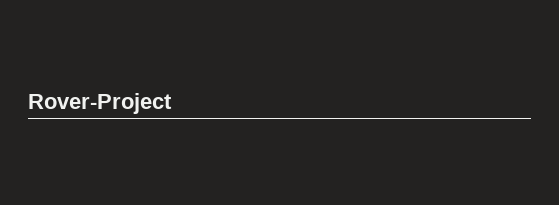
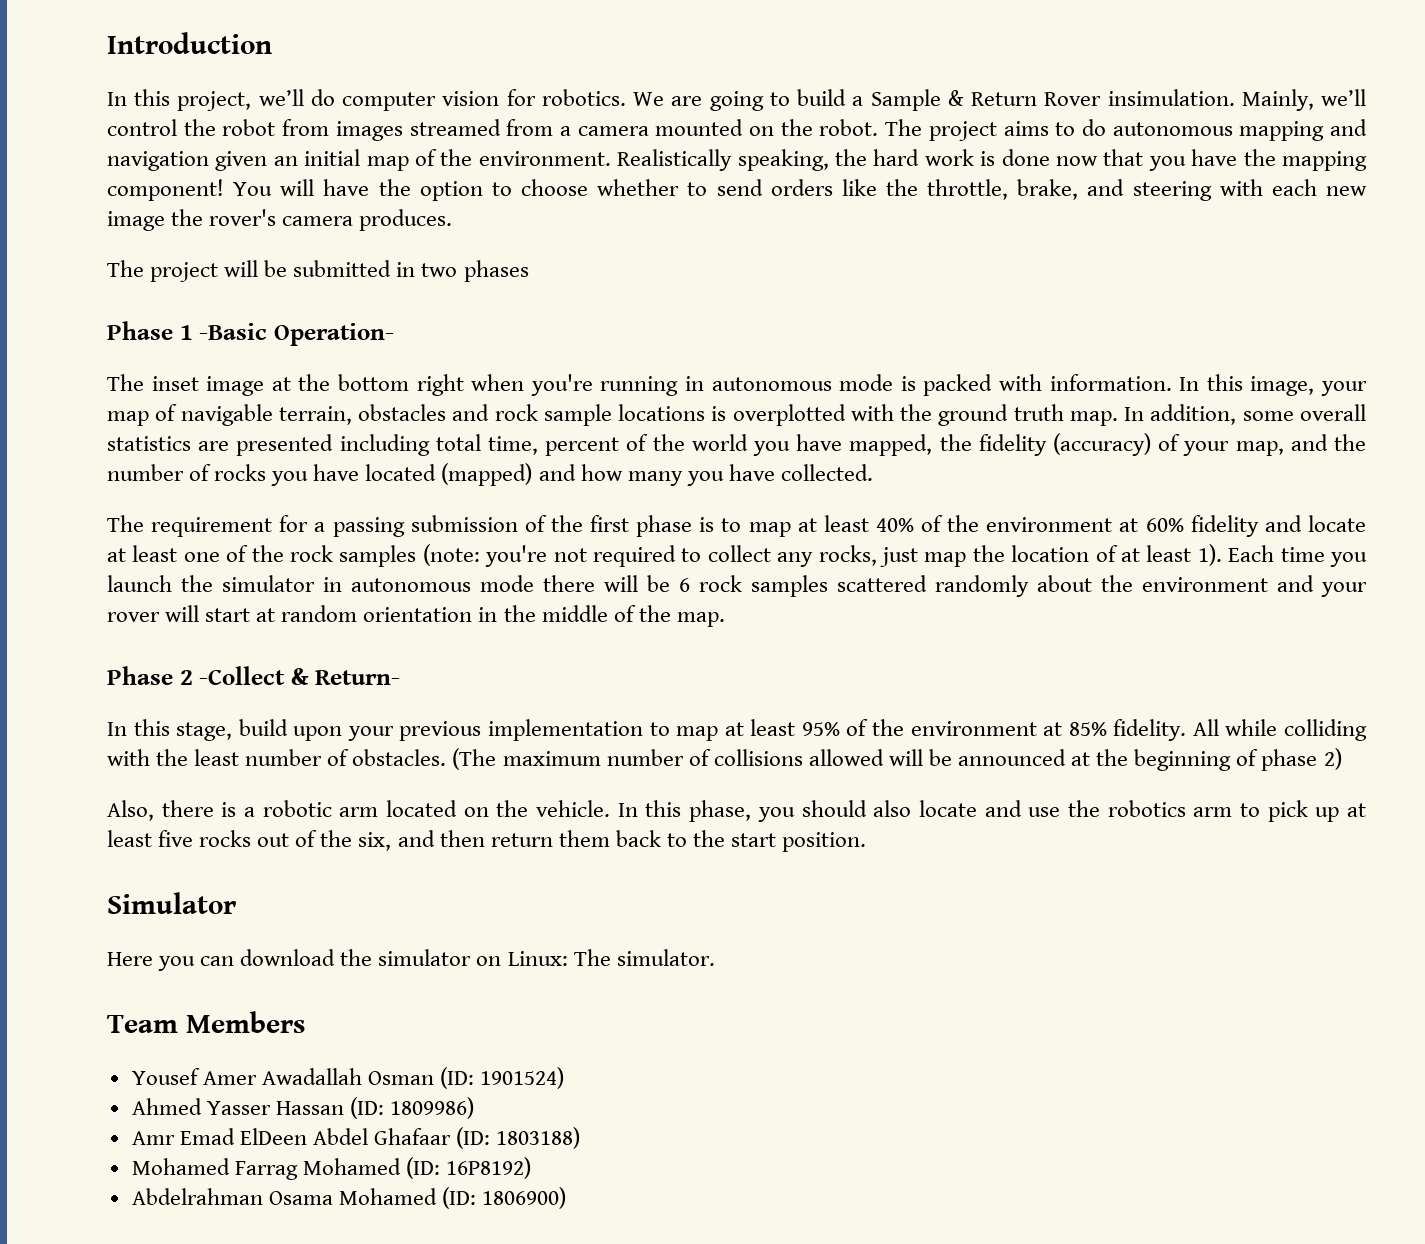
[28,93,172,114] Rover-Project -> [107,32,272,54] [107,89,1366,111] [107,119,1368,141] [107,149,1367,171] [107,179,1367,201] [107,209,453,231] [107,260,529,282] [107,321,394,346] [107,374,1367,396] [107,404,1367,426] [107,433,1367,456] [107,463,873,486] [107,515,1367,537] [107,544,1368,567] [107,575,1367,597] [107,605,725,627] [107,666,401,685] [107,719,1368,741] [107,748,1342,771] [107,800,1366,822] [107,830,867,852] [107,892,236,914] [107,949,715,971] [107,1011,305,1033] [131,1067,565,1089] [131,1097,475,1119] [131,1127,581,1149] [131,1157,532,1180] [131,1187,567,1209] Introduction // In this project, we’ll do computer vision for robotics. We are going to build a Sample & Return Rover insimulation. Mainly, we’ll control the robot from images streamed from a camera mounted on the robot. The project aims to do autonomous mapping and navigation given an initial map of the environment. Realistically speaking, the hard work is done now that you have the mapping component! You will have the option to choose whether to send orders like the throttle, brake, and steering with each new image the rover's camera produces. // The project will be submitted in two phases // Phase 1 -Basic Operation- // The inset image at the bottom right when you're running in autonomous mode is packed with information. In this image, your map of navigable terrain, obstacles and rock sample locations is overplotted with the ground truth map. In addition, some overall statistics are presented including total time, percent of the world you have mapped, the fidelity (accuracy) of your map, and the number of rocks you have located (mapped) and how many you have collected. // The requirement for a passing submission of the first phase is to map at least 40% of the environment at 60% fidelity and locate at least one of the rock samples (note: you're not required to collect any rocks, just map the location of at least 1). Each time you launch the simulator in autonomous mode there will be 6 rock samples scattered randomly about the environment and your rover will start at random orientation in the middle of the map. // Phase 2 -Collect & Return- // In this stage, build upon your previous implementation to map at least 95% of the environment at 85% fidelity. All while colliding with the least number of obstacles. (The maximum number of collisions allowed will be announced at the beginning of phase 2) // Also, there is a robotic arm located on the vehicle. In this phase, you should also locate and use the robotics arm to pick up at least five rocks out of the six, and then return them back to the start position. // Simulator // Here you can download the simulator on Linux: The simulator. // Team Members // Yousef Amer Awadallah Osman (ID: 1901524) // Ahmed Yasser Hassan (ID: 1809986) // Amr Emad ElDeen Abdel Ghafaar (ID: 1803188) // Mohamed Farrag Mohamed (ID: 16P8192) // Abdelrahman Osama Mohamed (ID: 1806900)

